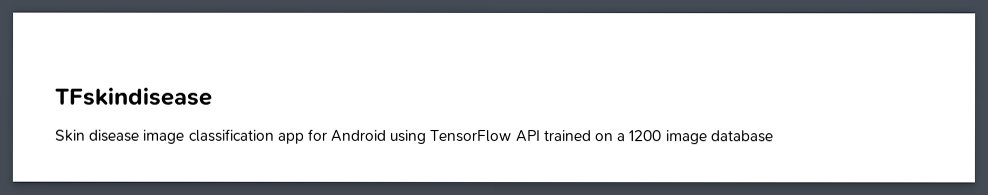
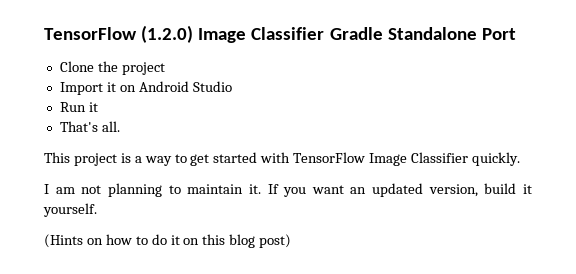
[54,87,213,106] [54,128,773,145] TFskindisease // Skin disease image classification app for Android using TensorFlow API trained on a 1200 image database -> [44,25,516,43] [59,61,165,75] [59,81,232,95] [59,102,98,112] [59,121,120,132] [44,152,520,166] [44,183,533,197] [43,203,97,217] [44,234,292,248] TensorFlow (1.2.0) Image Classifier Gradle Standalone Port // Clone the project // Import it on Android Studio // Run it // That's all. // This project is a way to get started with TensorFlow Image Classifier quickly. // I am not planning to maintain it. If you want an updated version, build it yourself. // (Hints on how to do it on this blog post)

